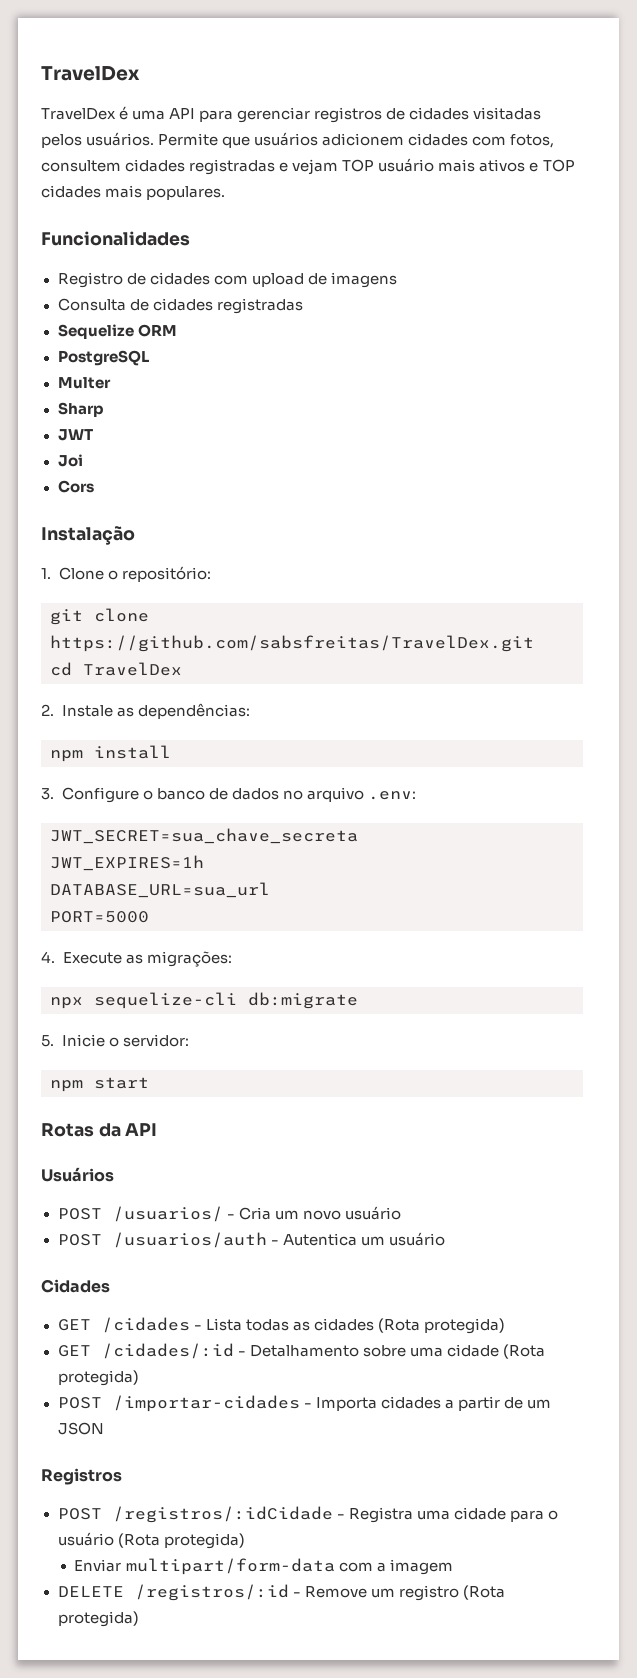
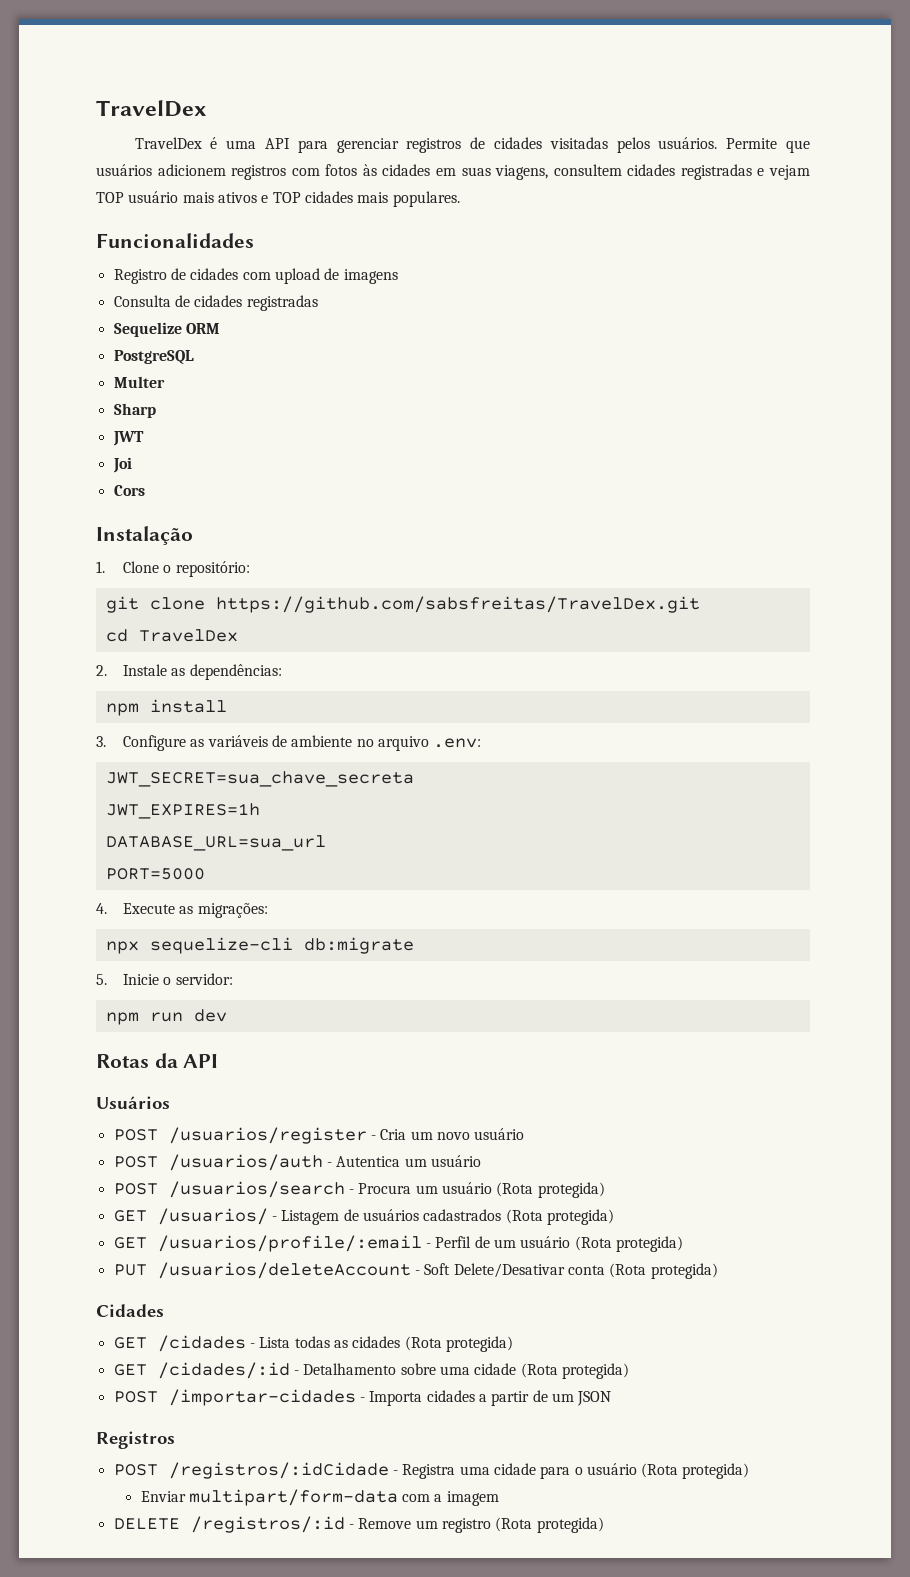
[408,133,555,148] cidades com fotos, -> [231,164,549,180] registros com fotos às cidades em suas viagens,
[142,788,279,800] o banco de dados -> [190,735,353,747] as variáveis de ambiente
[94,1077,149,1089] start -> [149,1009,227,1022] run dev
[112,1206,223,1222] /usuarios/ -> [168,1127,367,1144] /usuarios/register
(445, 1239) none -> [113,1181,605,1198] [113,1208,614,1225] [113,1235,683,1252] [113,1262,718,1279] // POST /usuarios/search - Procura um usuário (Rota protegida) // GET /usuarios/ - Listagem de usuários cadastrados (Rota protegida) // GET /usuarios/profile/:email - Perfil de um usuário (Rota protegida) // PUT /usuarios/deleteAccount - Soft Delete/Desativar conta (Rota protegida)

